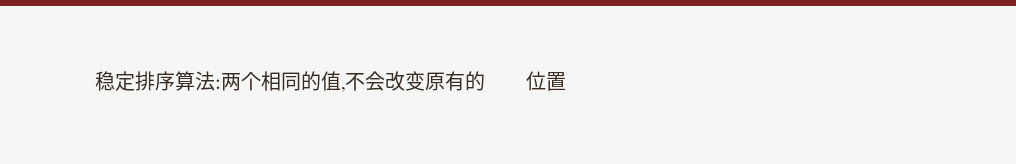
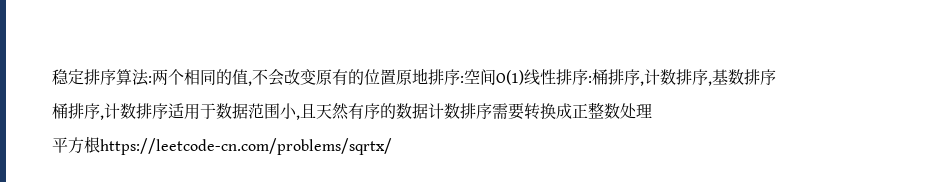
(566, 81) none -> [396,68,776,86] [52,102,652,120] [52,136,392,155] 原地排序:空间O(1)线性排序:桶排序,计数排序,基数排序 // 桶排序,计数排序适用于数据范围小,且天然有序的数据计数排序需要转换成正整数处理 // 平方根https://leetcode-cn.com/problems/sqrtx/

